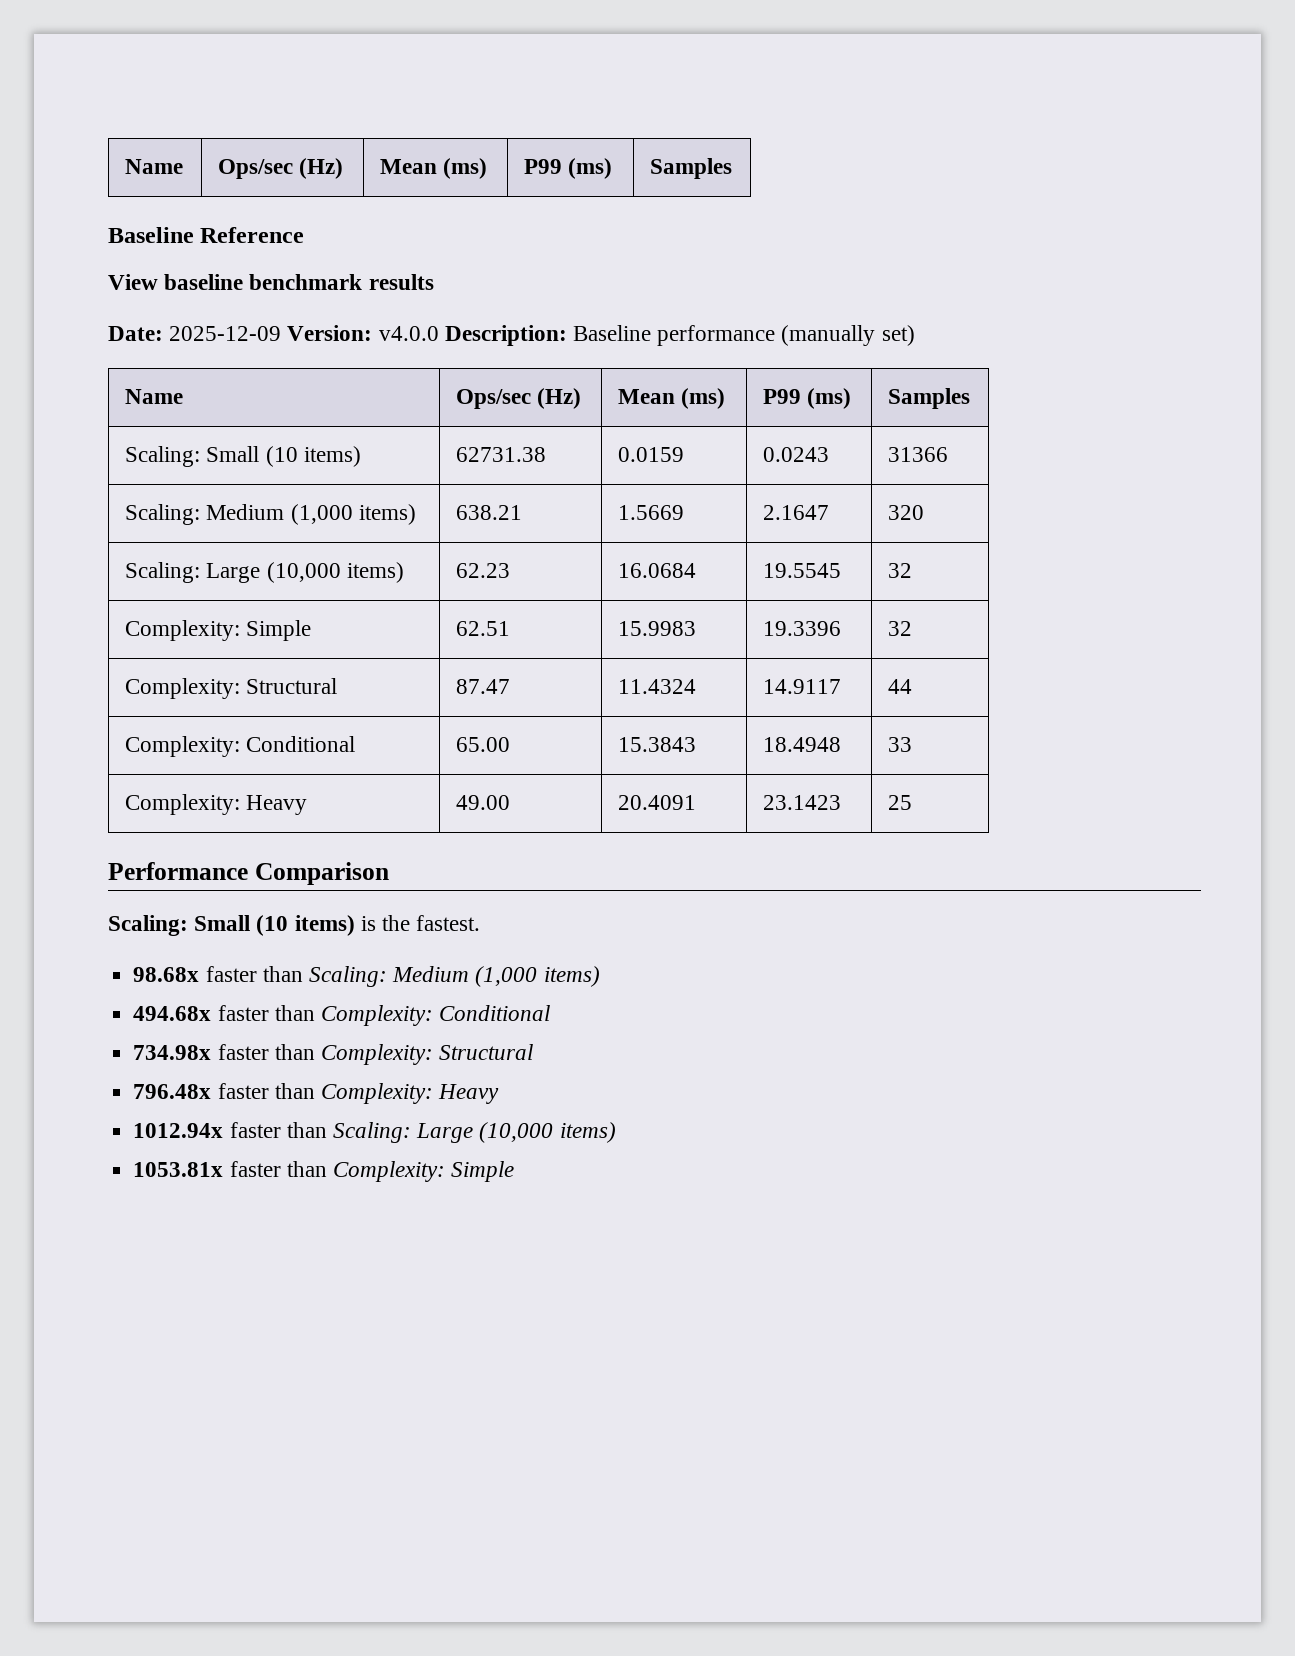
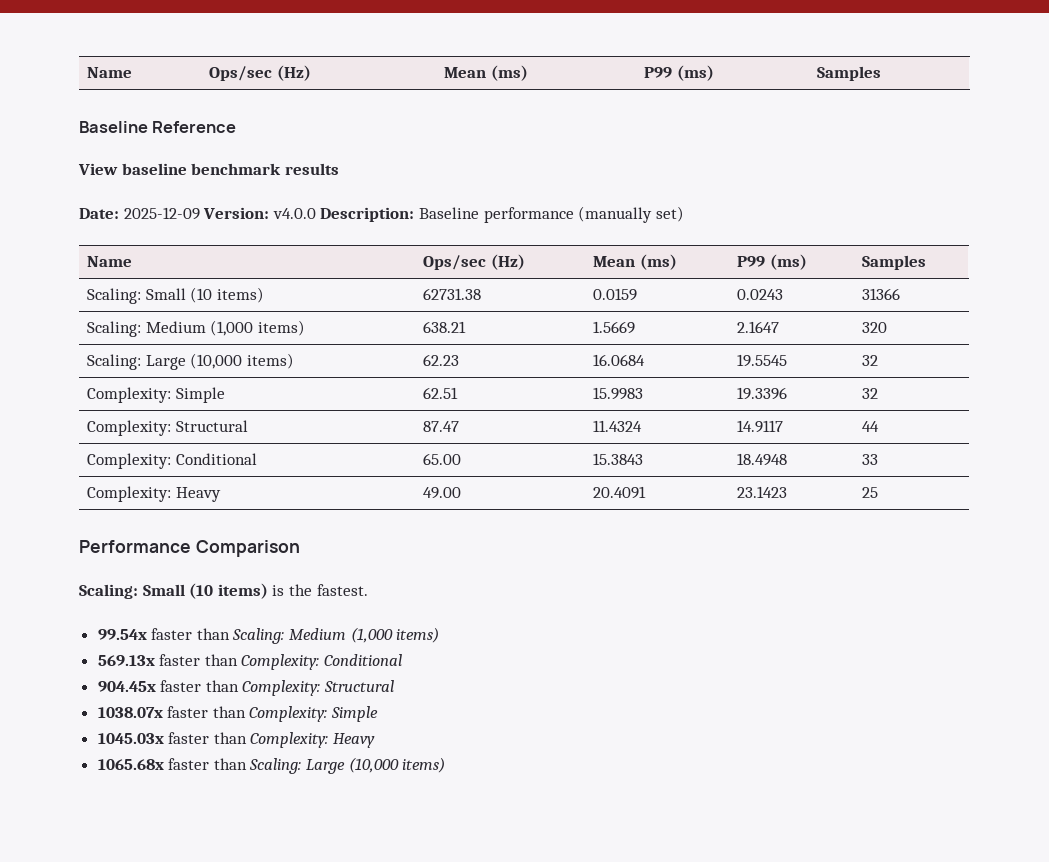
[133,967,200,982] 98.68x -> [97,629,147,640] 99.54x
[133,1006,212,1021] 494.68x -> [97,655,155,666] 569.13x
[133,1045,212,1060] 734.98x -> [97,681,156,692] 904.45x
[133,1084,212,1099] 796.48x -> [97,706,379,722] [97,733,164,744] 1038.07x faster than Complexity: Simple // 1045.03x
[133,1123,224,1138] 1012.94x -> [97,759,164,770] 1065.68x
[133,1161,515,1182] // 1053.81x faster than Complexity: Simple -> (446, 765) none

